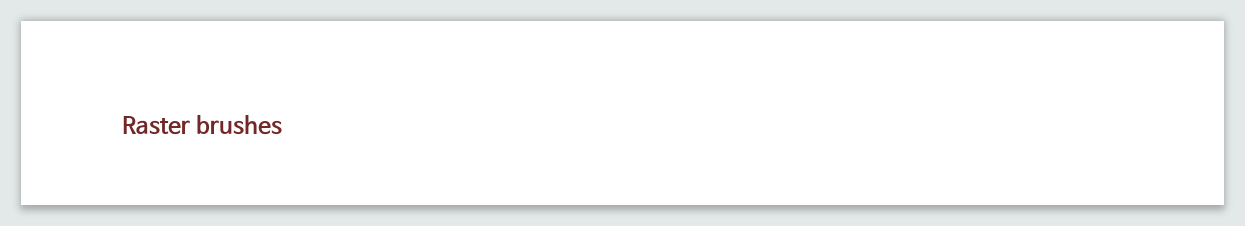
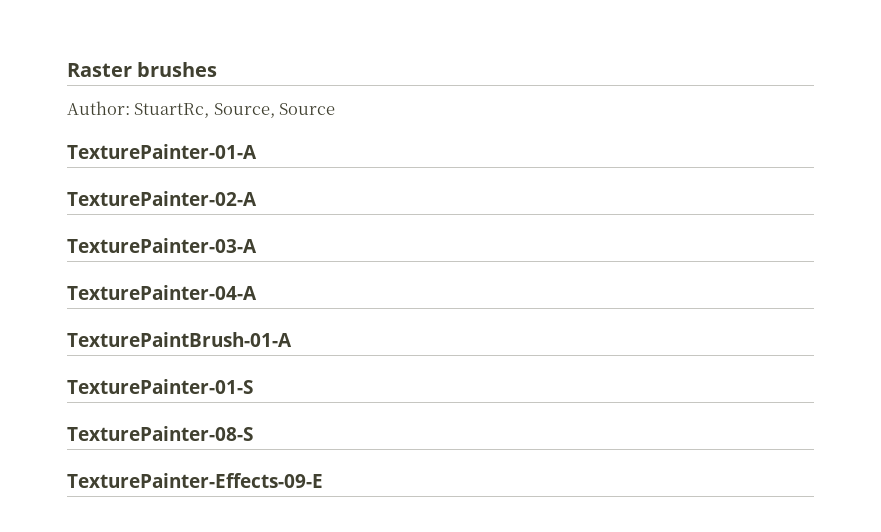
(283, 125) none -> [67,101,336,118] [67,144,257,159] [67,191,257,206] [67,238,257,253] [67,285,257,300] [67,332,292,347] [67,379,253,394] [67,426,253,441] [67,473,323,488] // Author: StuartRc, Source, Source // TexturePainter-01-A // TexturePainter-02-A // TexturePainter-03-A // TexturePainter-04-A // TexturePaintBrush-01-A // TexturePainter-01-S // TexturePainter-08-S // TexturePainter-Effects-09-E

